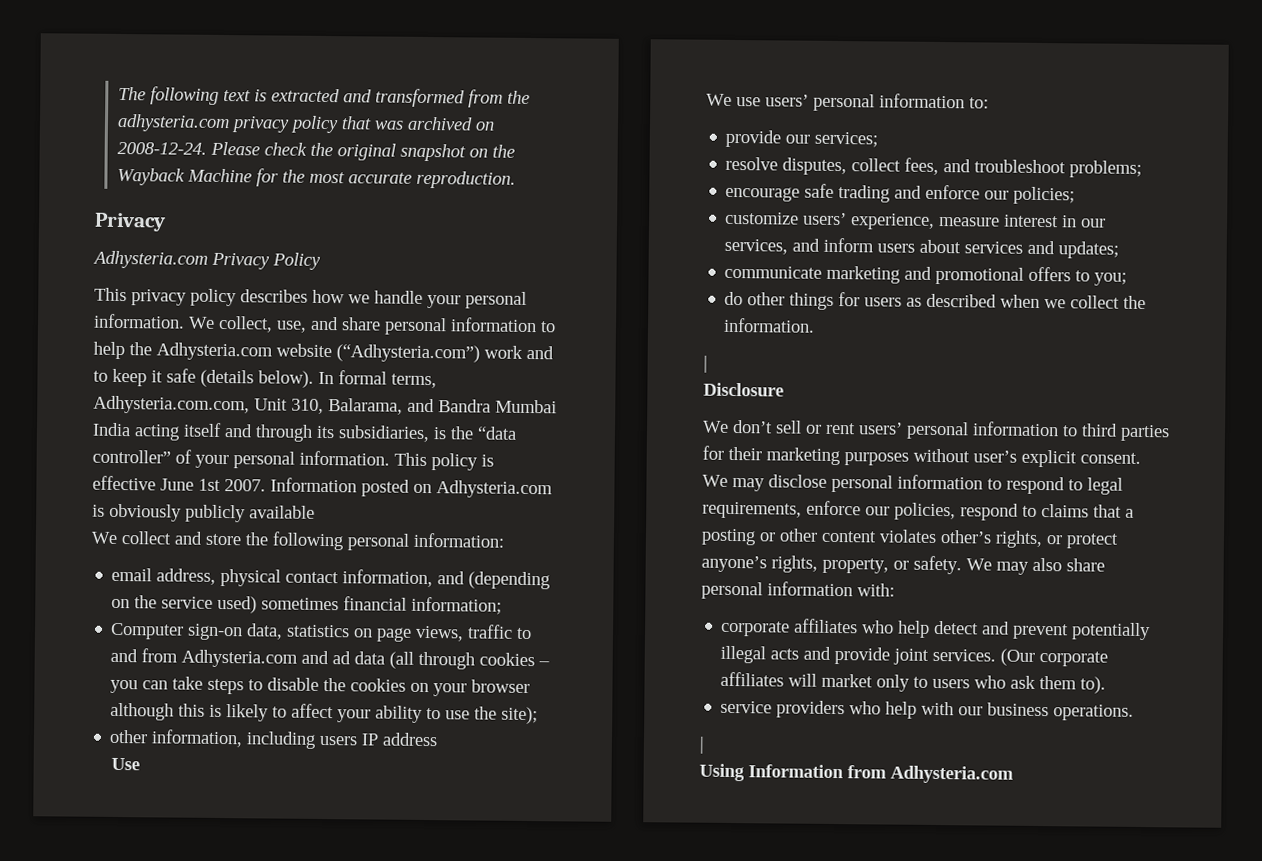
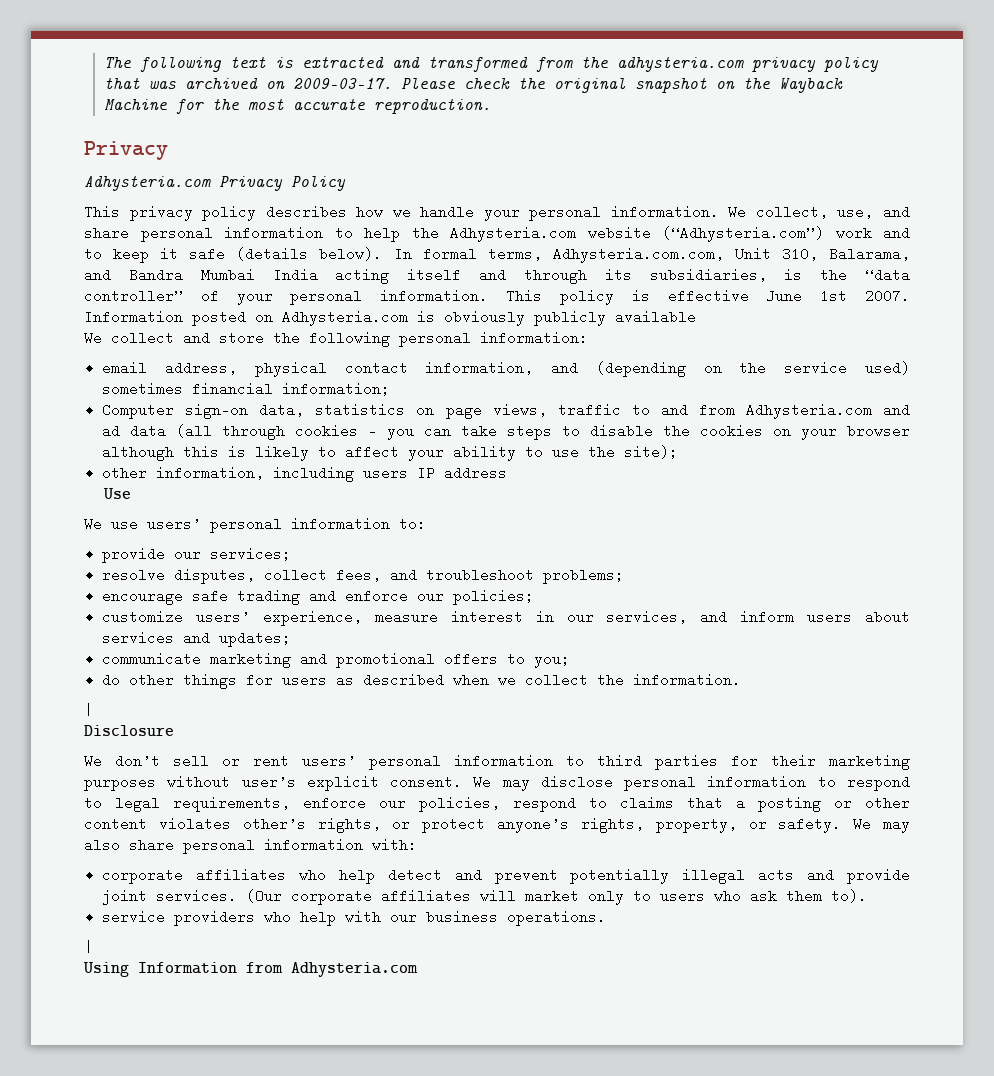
[116,141,207,155] 2008-12-24. -> [293,78,393,89] 2009-03-17.

